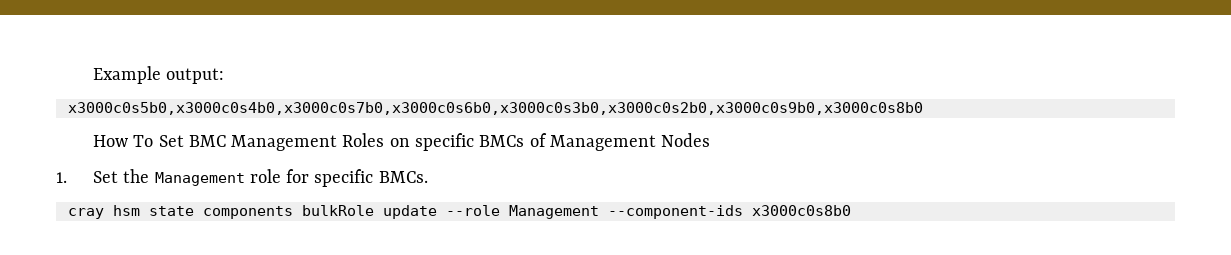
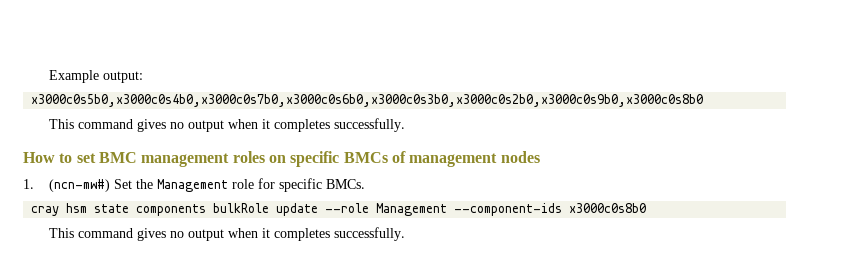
[93,133,385,151] How To Set BMC Management Roles -> [48,118,405,132] [23,151,265,167] This command gives no output when it completes successfully. // How to set BMC management roles
[549,133,711,151] Management Nodes -> [409,151,540,167] management nodes
(67, 177) none -> [48,179,110,192] (ncn-mw#)
(851, 210) none -> [48,227,405,241] // This command gives no output when it completes successfully.

